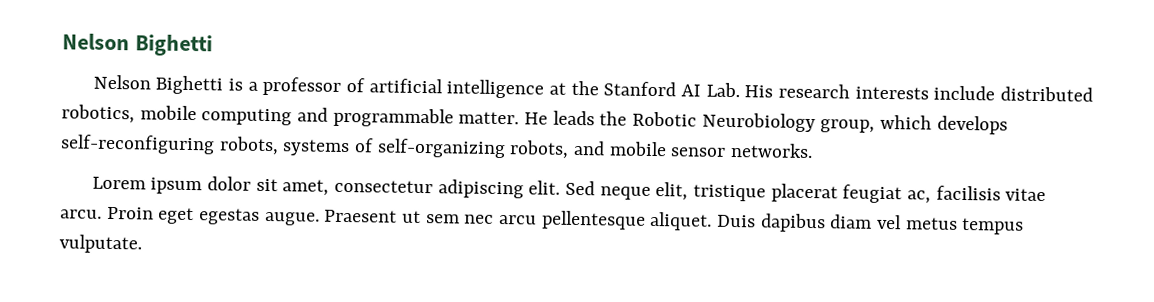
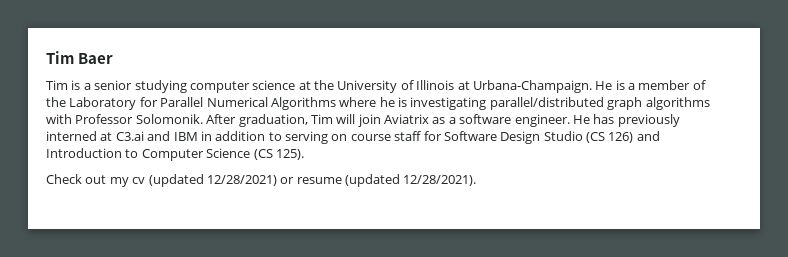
[62,33,213,57] [92,74,1094,102] [61,104,1008,135] [60,134,814,159] [91,176,1047,204] [60,206,1025,235] [59,234,142,254] Nelson Bighetti // Nelson Bighetti is a professor of artificial intelligence at the Stanford AI Lab. His research interests include distributed robotics, mobile computing and programmable matter. He leads the Robotic Neurobiology group, which develops self-reconfiguring robots, systems of self-organizing robots, and mobile sensor networks. // Lorem ipsum dolor sit amet, consectetur adipiscing elit. Sed neque elit, tristique placerat feugiat ac, facilisis vitae arcu. Proin eget egestas augue. Praesent ut sem nec arcu pellentesque aliquet. Duis dapibus diam vel metus tempus vulputate. -> [46,51,114,64] [46,80,706,93] [46,97,710,110] [46,114,680,127] [46,131,660,144] [46,148,304,161] [46,174,477,187] Tim Baer // Tim is a senior studying computer science at the University of Illinois at Urbana-Champaign. He is a member of the Laboratory for Parallel Numerical Algorithms where he is investigating parallel/distributed graph algorithms with Professor Solomonik. After graduation, Tim will join Aviatrix as a software engineer. He has previously interned at C3.ai and IBM in addition to serving on course staff for Software Design Studio (CS 126) and Introduction to Computer Science (CS 125). // Check out my cv (updated 12/28/2021) or resume (updated 12/28/2021).

